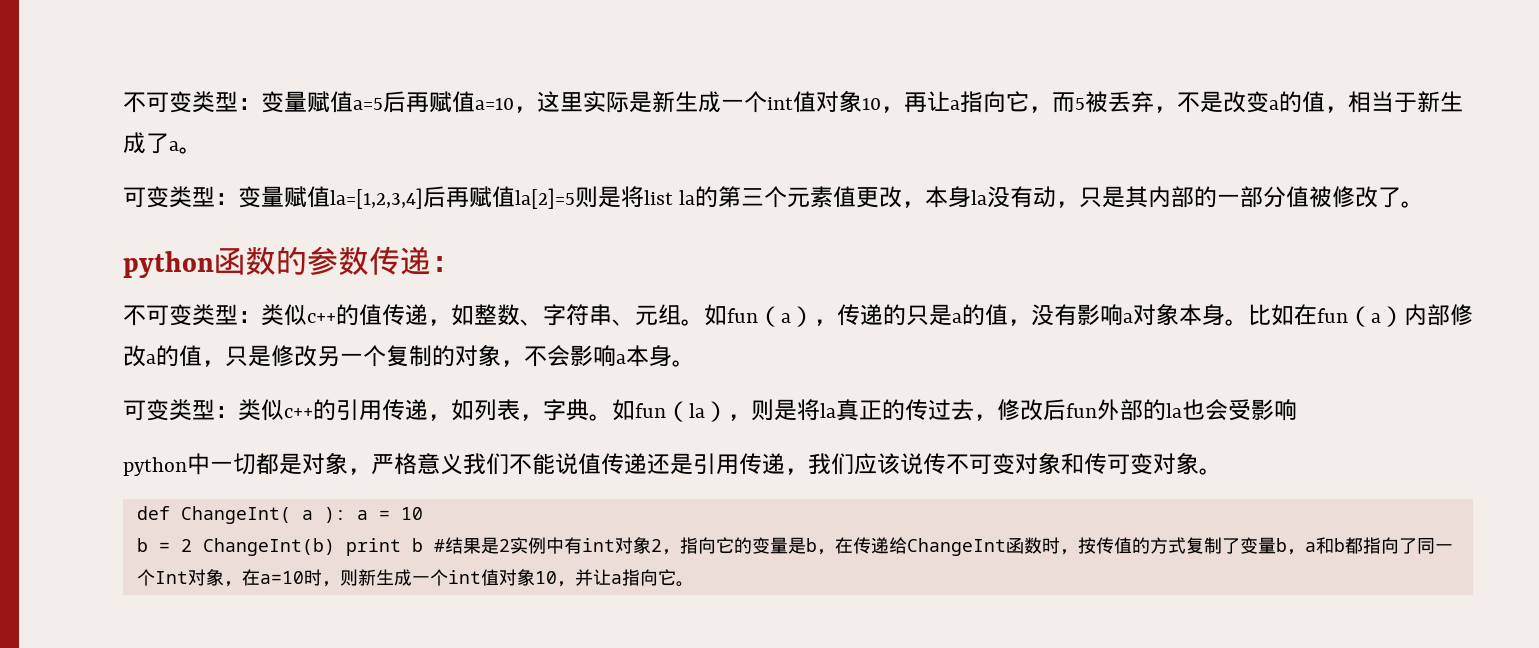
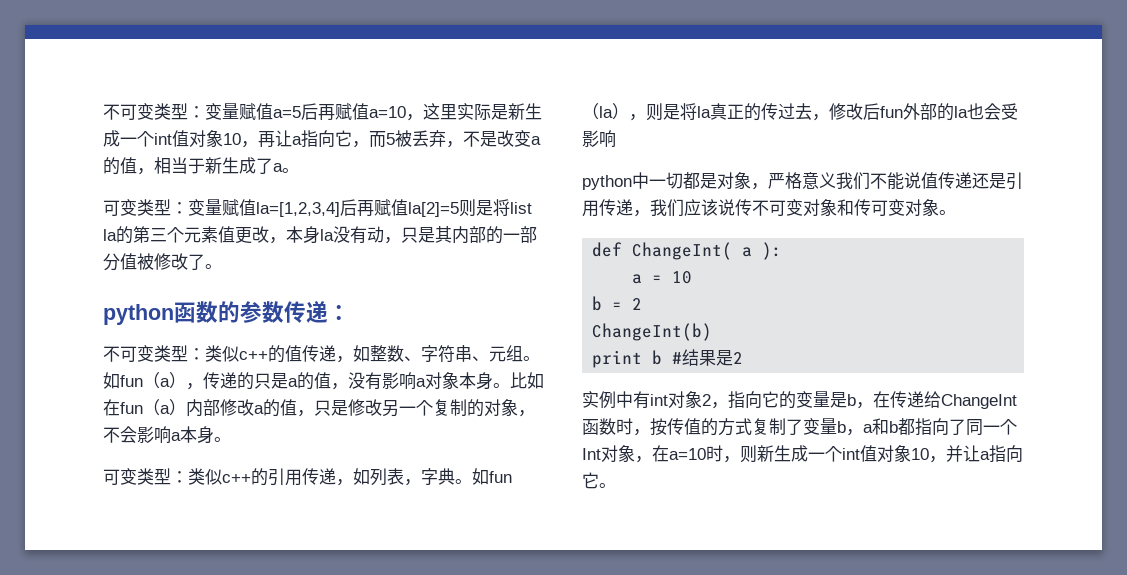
(346, 515) none -> (783, 251) //
(192, 545) none -> (643, 304) //
(335, 547) none -> (713, 332) //
(510, 545) none -> (744, 358) //

